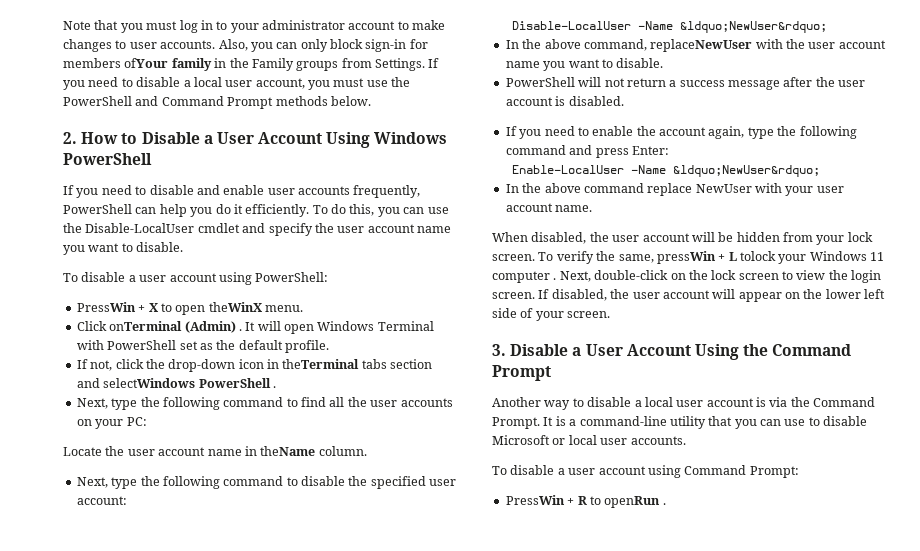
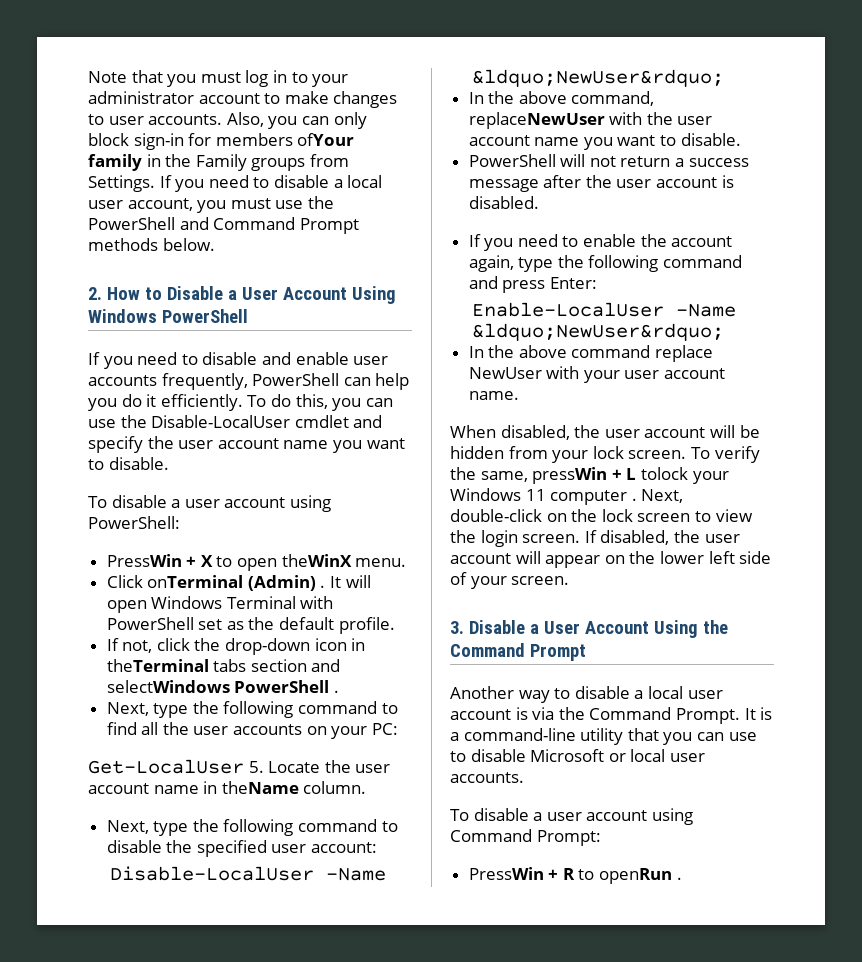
(147, 421) none -> [88,759,264,774] Get-LocalUser 5.

